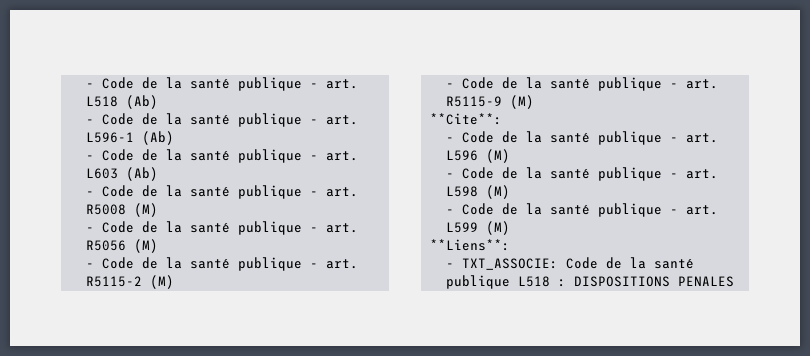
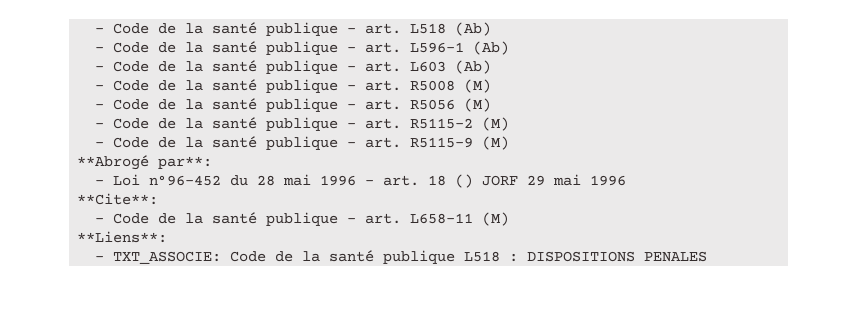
(534, 102) none -> [77,155,213,170] [95,174,627,188] // **Abrogé par**: // - Loi n°96-452 du 28 mai 1996 - art. 18 () JORF 29 mai 1996
[445,149,510,163] [445,167,718,181] [445,185,510,199] [445,203,718,217] [445,222,478,233] L596 (M) // - Code de la santé publique - art. L598 (M) // - Code de la santé publique - art. L599 -> [410,213,474,224] L658-11

